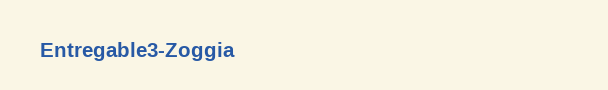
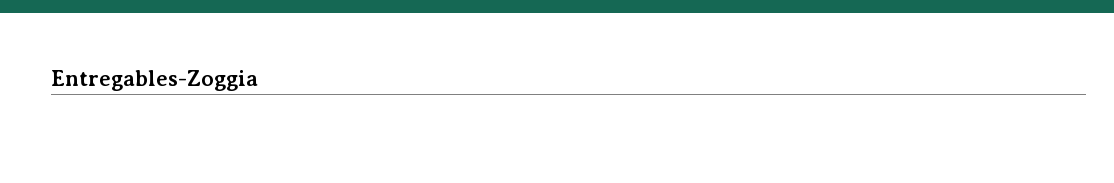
[40,42,235,61] Entregable3-Zoggia -> [51,70,258,91] Entregables-Zoggia

